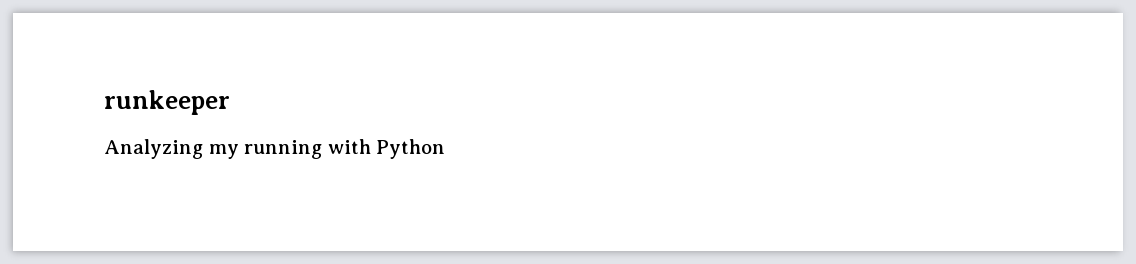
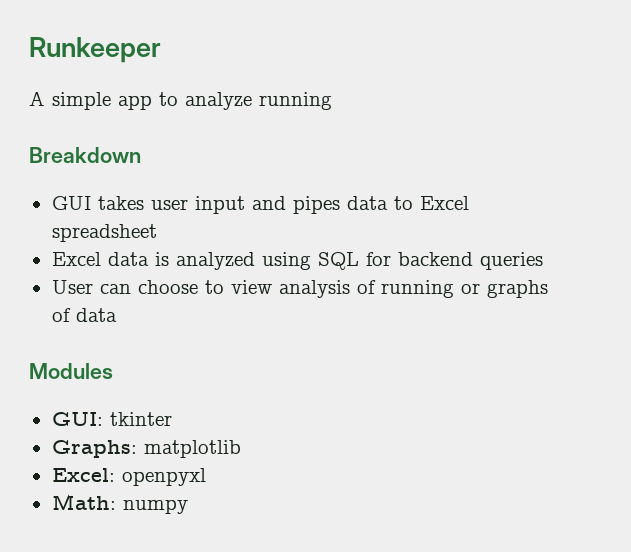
[104,90,230,115] [104,139,446,159] runkeeper // Analyzing my running with Python -> [29,37,161,63] [29,91,332,110] [29,147,141,163] [51,196,469,214] [51,224,157,242] [51,252,543,270] [51,280,548,298] [51,308,117,322] [29,363,113,379] [51,412,172,426] [51,440,241,458] [51,468,206,486] [51,494,188,514] Runkeeper // A simple app to analyze running // Breakdown // GUI takes user input and pipes data to Excel spreadsheet // Excel data is analyzed using SQL for backend queries // User can choose to view analysis of running or graphs of data // Modules // GUI: tkinter // Graphs: matplotlib // Excel: openpyxl // Math: numpy

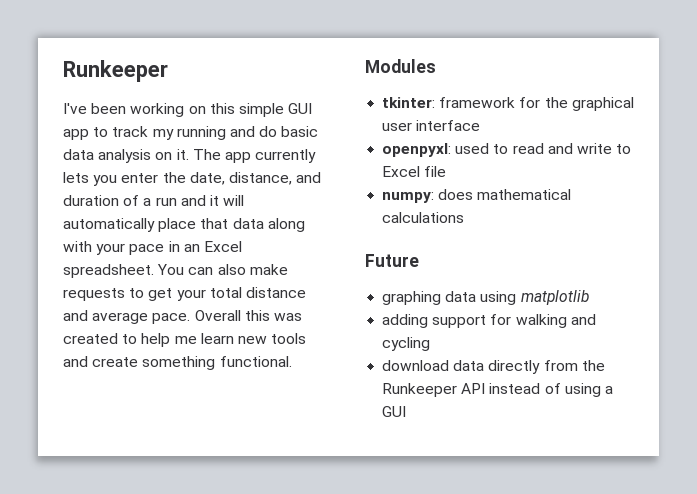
[29,91,332,110] [29,147,141,163] [51,196,469,214] [51,224,157,242] [51,252,543,270] [51,280,548,298] [51,308,117,322] [29,363,113,379] [51,412,172,426] [51,440,241,458] [51,468,206,486] [51,494,188,514] A simple app to analyze running // Breakdown // GUI takes user input and pipes data to Excel spreadsheet // Excel data is analyzed using SQL for backend queries // User can choose to view analysis of running or graphs of data // Modules // GUI: tkinter // Graphs: matplotlib // Excel: openpyxl // Math: numpy -> [63,103,313,117] [63,126,319,140] [63,149,317,163] [63,172,322,186] [63,195,245,206] [63,218,305,232] [63,241,242,255] [63,264,288,278] [63,287,306,301] [63,310,302,324] [63,333,307,347] [63,356,292,370] [365,59,436,73] [382,97,634,111] [382,120,481,131] [382,143,632,157] [382,166,447,177] [382,189,572,203] [382,212,465,223] [365,254,419,267] [382,290,589,305] [382,314,596,328] [382,337,431,351] [382,360,605,374] [382,383,613,397] [382,406,407,417] I've been working on this simple GUI app to track my running and do basic data analysis on it. The app currently lets you enter the date, distance, and duration of a run and it will automatically place that data along with your pace in an Excel spreadsheet. You can also make requests to get your total distance and average pace. Overall this was created to help me learn new tools and create something functional. // Modules // tkinter: framework for the graphical user interface // openpyxl: used to read and write to Excel file // numpy: does mathematical calculations // Future // graphing data using matplotlib // adding support for walking and cycling // download data directly from the Runkeeper API instead of using a GUI

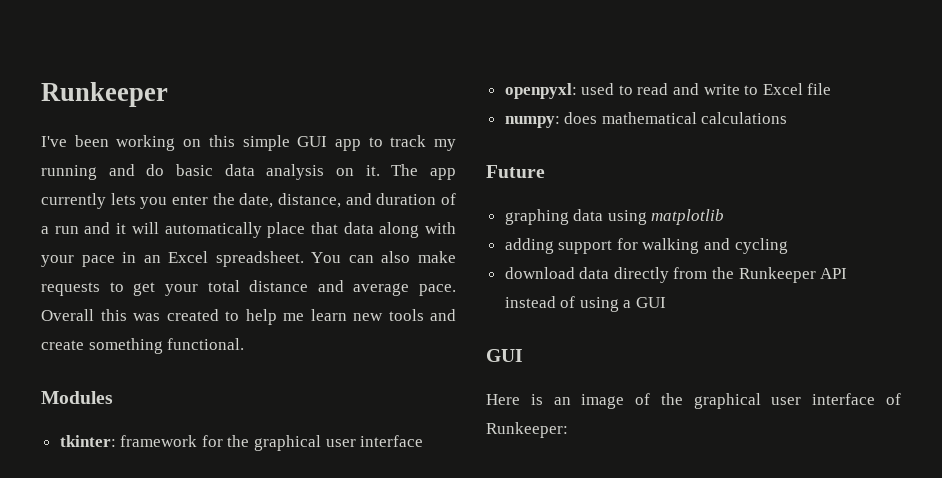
(407, 411) none -> [486,349,523,362] [486,393,901,409] [486,422,568,438] // GUI // Here is an image of the graphical user interface of Runkeeper:

